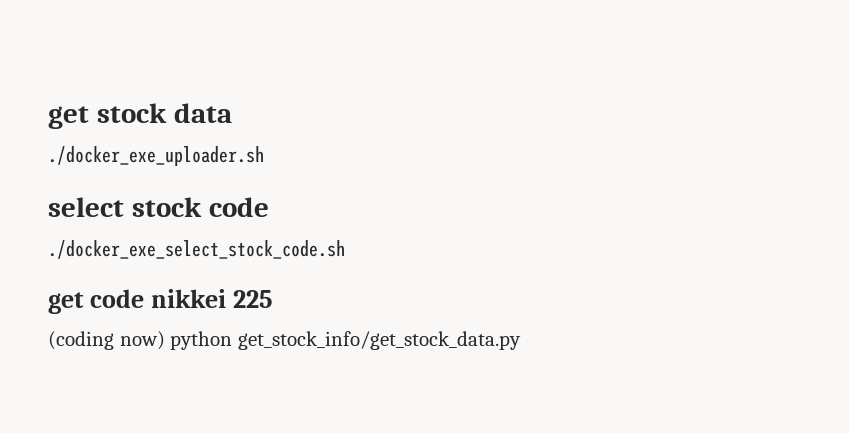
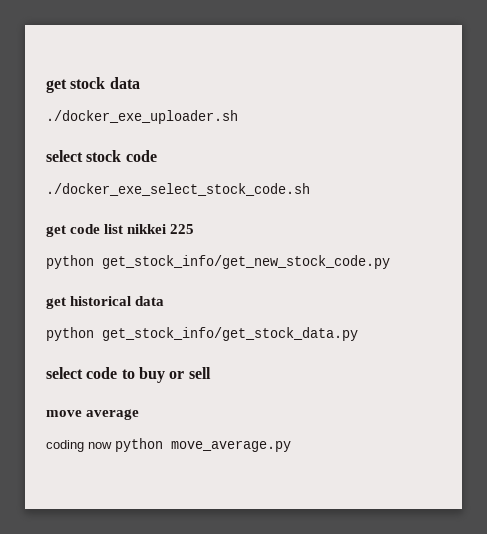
(144, 298) none -> [104,224,124,234] list
[48,331,521,350] (coding now) python get_stock_info/get_stock_data.py -> [46,255,390,269] [46,296,165,309] [46,327,358,341] [46,367,211,383] [46,409,140,420] [46,438,291,452] python get_stock_info/get_new_stock_code.py // get historical data // python get_stock_info/get_stock_data.py // select code to buy or sell // move average // coding now python move_average.py

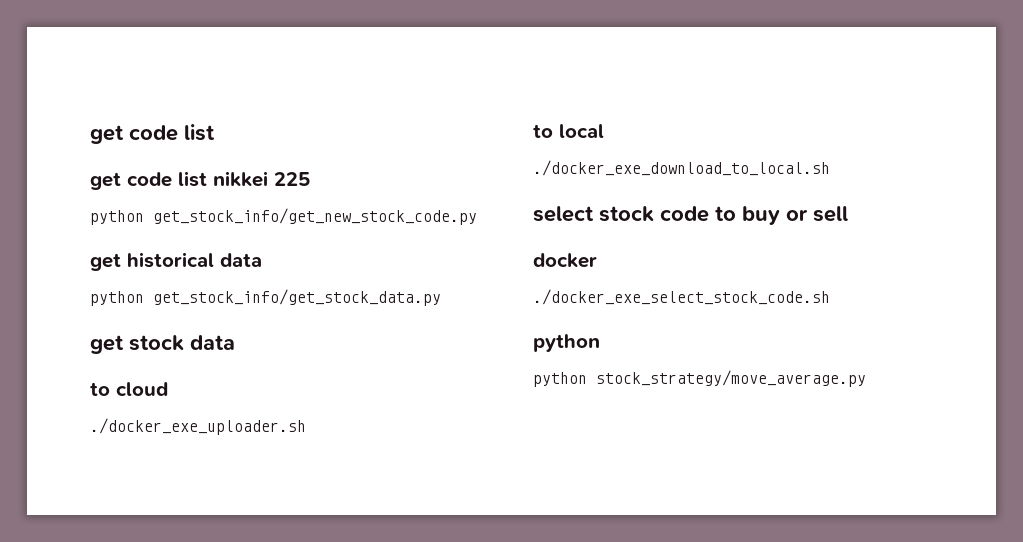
[46,77,140,93] [46,110,238,124] [46,150,157,162] [46,183,310,196] get stock data // ./docker_exe_uploader.sh // select stock code // ./docker_exe_select_stock_code.sh -> [90,124,215,144] get code list
[46,367,83,379] // select -> [90,335,235,354] [90,382,168,396] [90,418,306,435] [533,124,604,138] [533,160,830,176] [533,206,654,222] // get stock data // to cloud // ./docker_exe_uploader.sh // to local // ./docker_exe_download_to_local.sh // select stock
[46,409,140,420] [46,438,291,452] move average // coding now python move_average.py -> [533,253,597,268] [533,289,830,305] [533,334,600,352] [533,370,866,387] docker // ./docker_exe_select_stock_code.sh // python // python stock_strategy/move_average.py

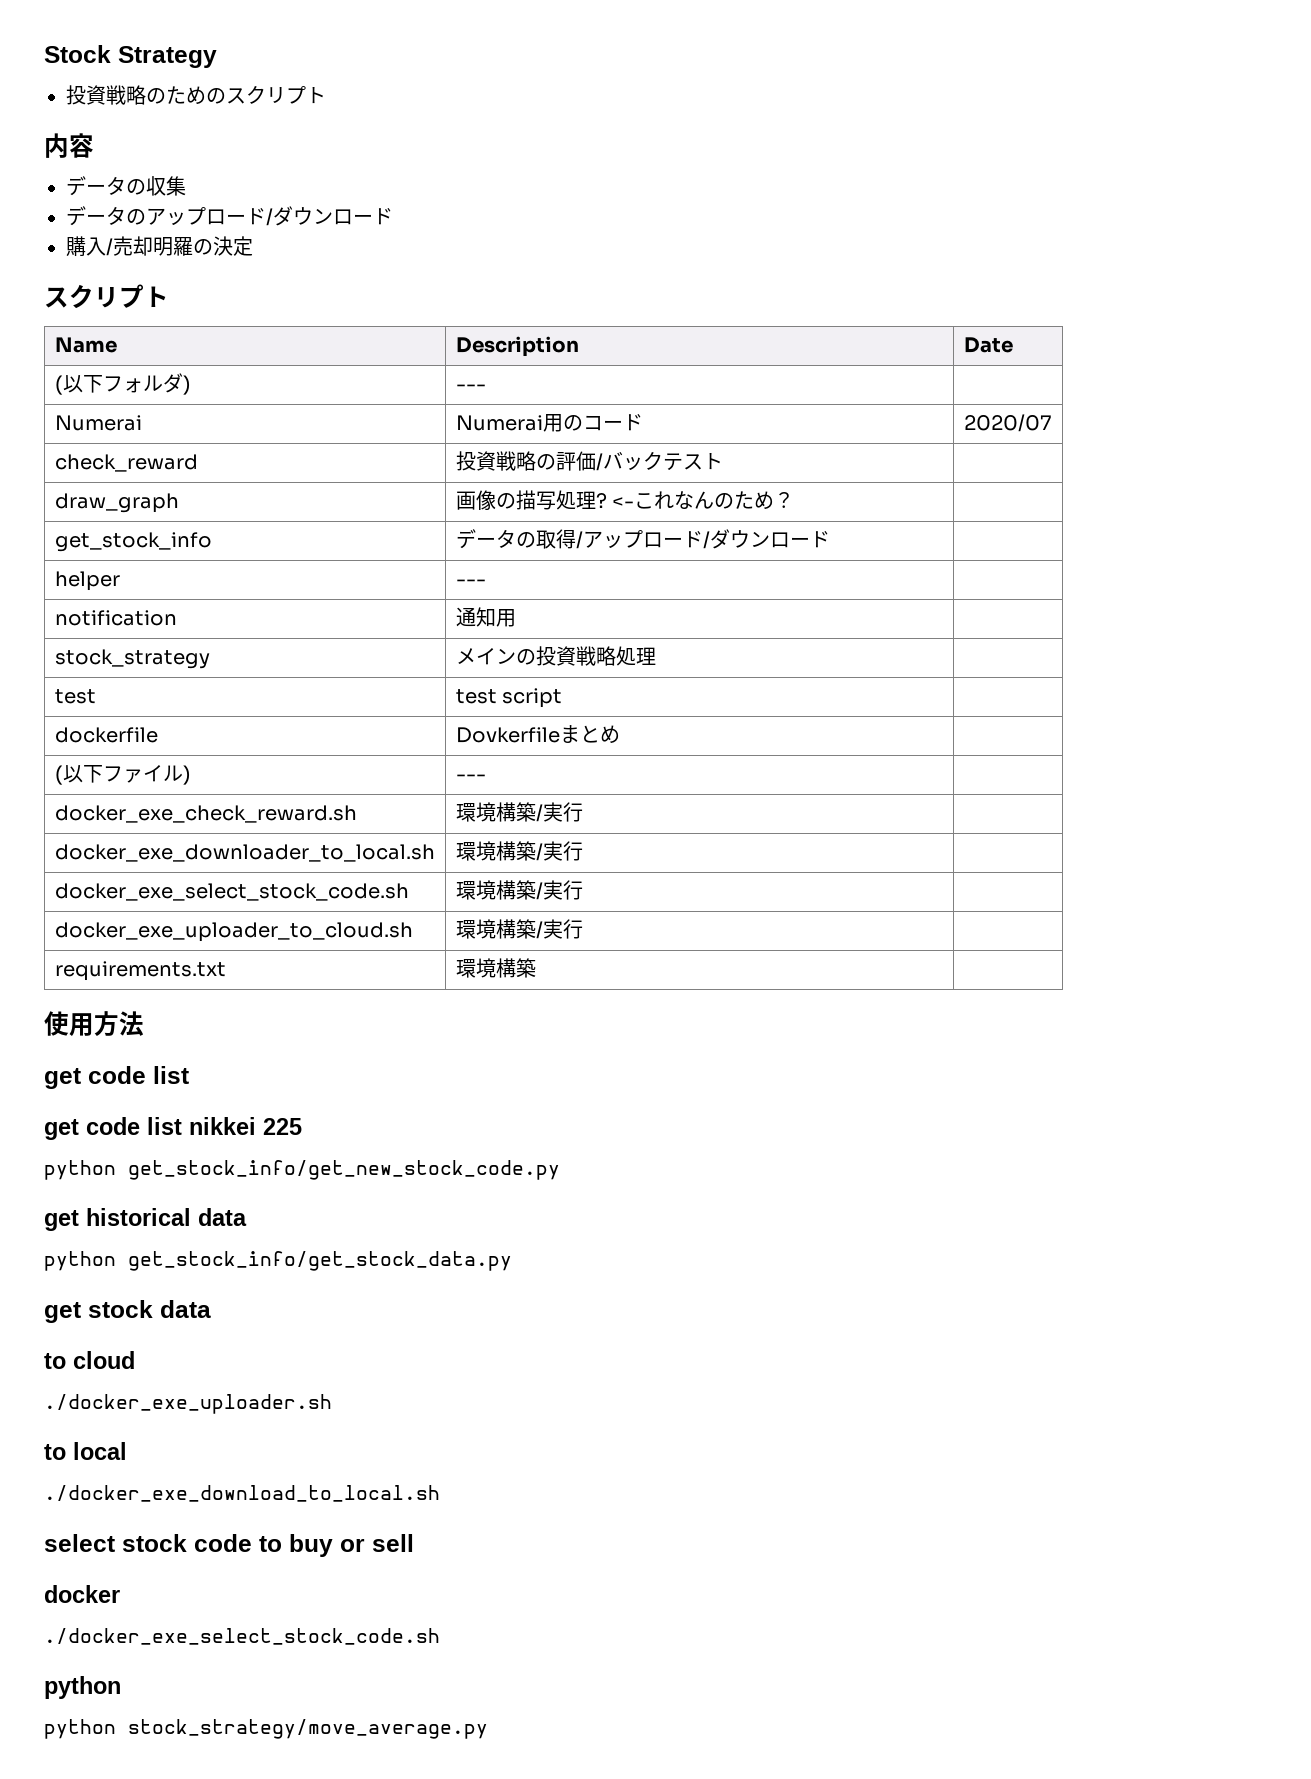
(90, 134) none -> [44,45,217,68] [66,85,326,105] [44,133,94,158] [66,176,186,196] [66,206,393,226] [66,236,253,257] [44,284,169,309] [54,337,117,353] [455,336,579,357] [963,337,1013,353] [54,373,191,395] [455,384,486,391] [54,415,142,431] [455,414,643,432] [963,414,1051,432] [54,454,198,472] [455,451,723,471] [54,493,179,513] [455,490,794,510] [54,532,212,552] [455,529,830,549] [54,571,120,591] [455,579,486,586] [54,610,177,626] [455,607,516,627] [54,649,210,669] [455,646,656,666] [54,689,96,704] [455,688,562,708] [54,727,158,743] [455,725,620,744] [54,765,191,785] [455,774,486,781] [54,805,357,823] [455,802,583,822] [54,844,435,862] [455,841,583,861] [54,883,409,901] [455,880,583,900] [54,922,413,942] [455,919,583,939] [54,961,226,981] [455,958,536,978] [44,1011,144,1036] Stock Strategy // 投資戦略のためのスクリプト // 内容 // データの収集 // データのアップロード/ダウンロード // 購入/売却明羅の決定 // スクリプト // Name | Description | Date // (以下フォルダ) | --- | // Numerai | Numerai用のコード | 2020/07 // check_reward | 投資戦略の評価/バックテスト | // draw_graph | 画像の描写処理? <-これなんのため？ | // get_stock_info | データの取得/アップロード/ダウンロード | // helper | --- | // notification | 通知用 | // stock_strategy | メインの投資戦略処理 | // test | test script | // dockerfile | Dovkerfileまとめ | // (以下ファイル) | --- | // docker_exe_check_reward.sh | 環境構築/実行 | // docker_exe_downloader_to_local.sh | 環境構築/実行 | // docker_exe_select_stock_code.sh | 環境構築/実行 | // docker_exe_uploader_to_cloud.sh | 環境構築/実行 | // requirements.txt | 環境構築 | // 使用方法 //

